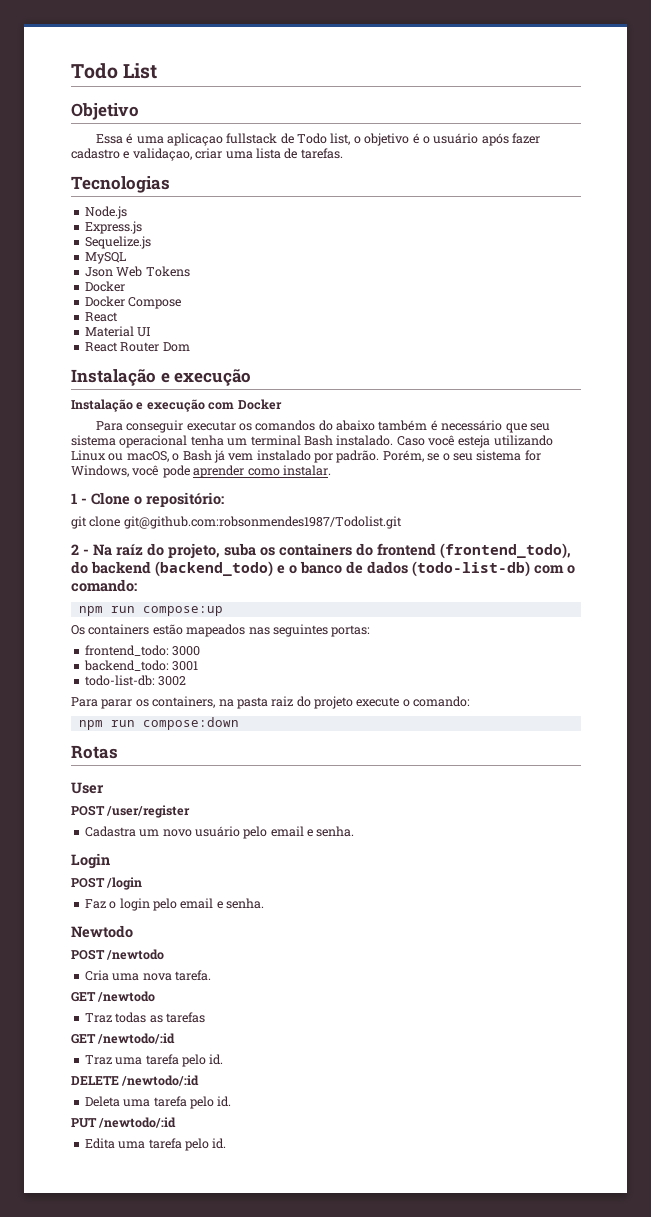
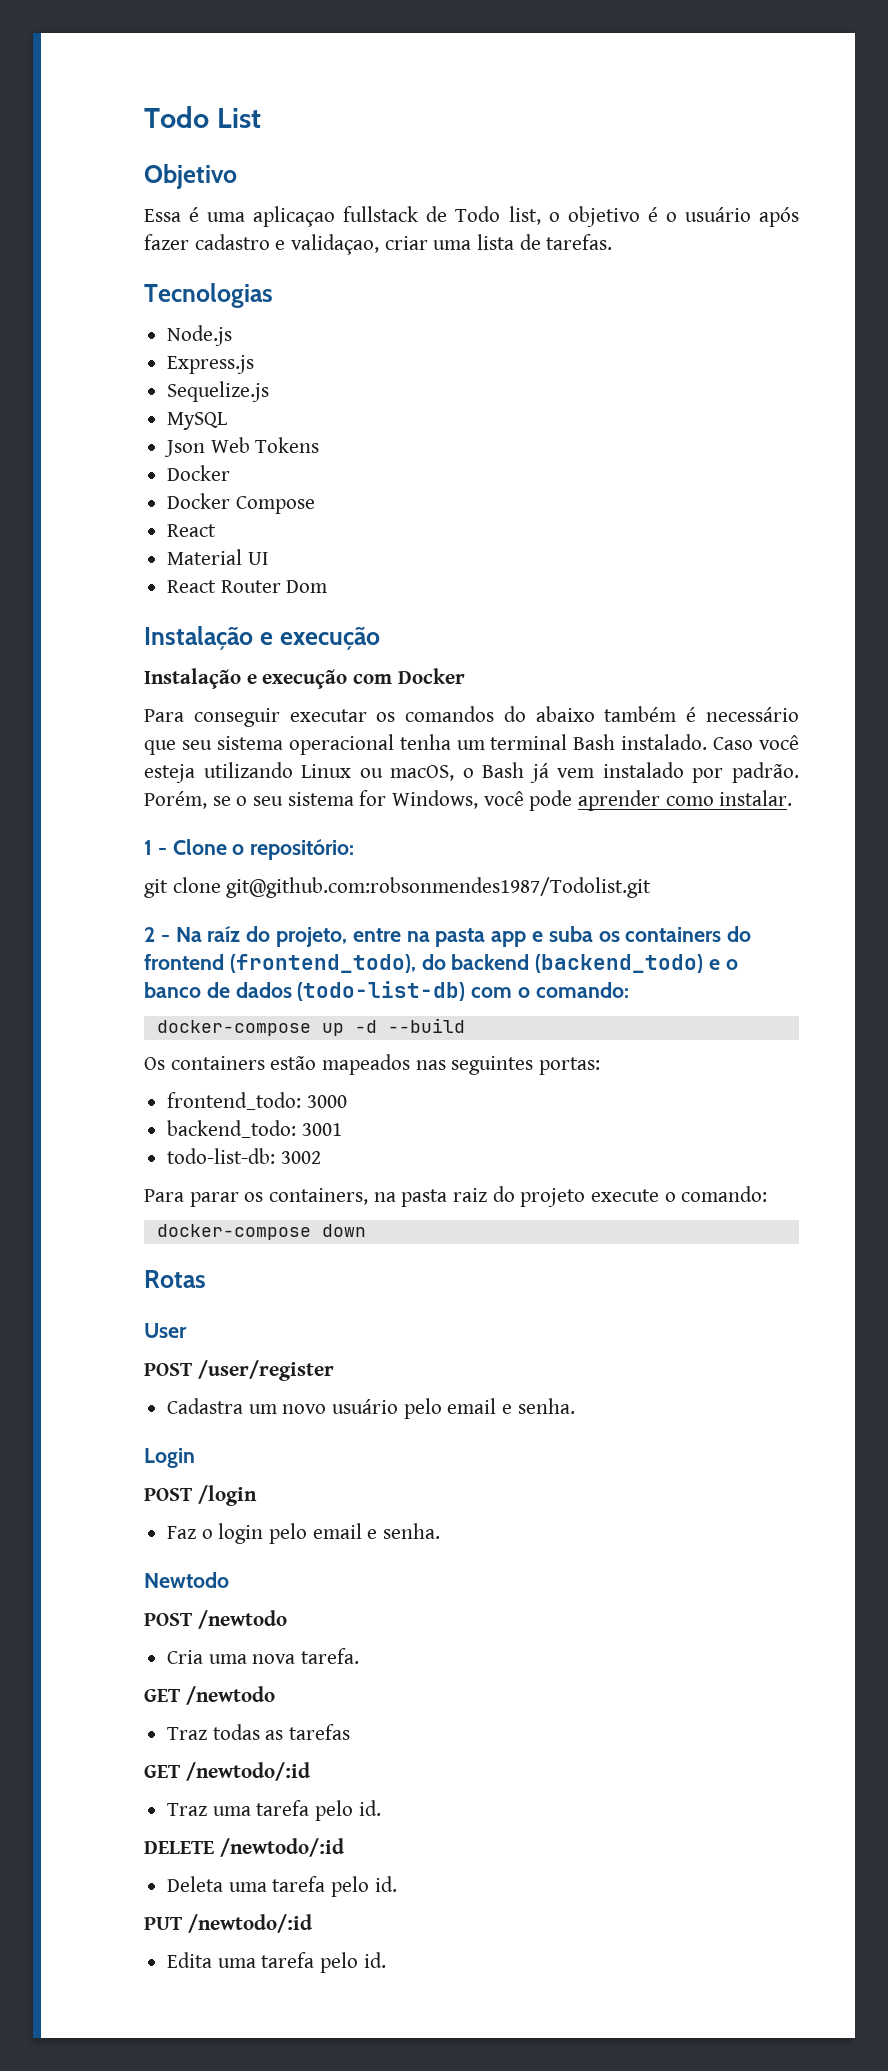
(220, 551) none -> [352,928,544,947] entre na pasta app e
[78,606,223,616] npm run compose:up -> [156,1018,465,1036] docker-compose up -d --build
[78,717,239,730] npm run compose:down -> [156,1224,366,1240] docker-compose down

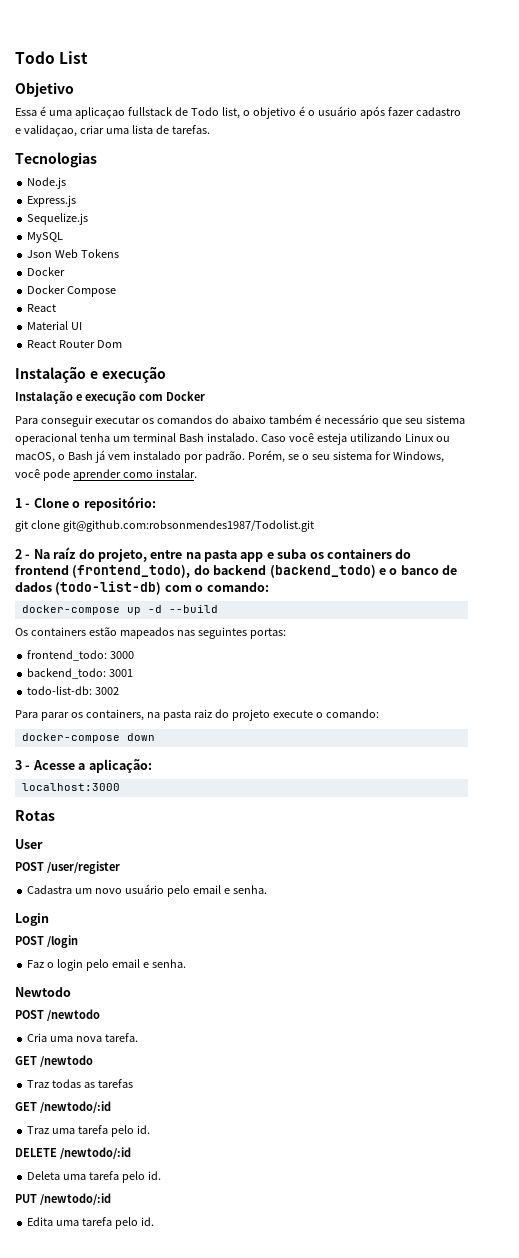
(366, 1230) none -> [15,759,152,773] [21,783,120,791] // 3 - Acesse a aplicação: // localhost:3000

